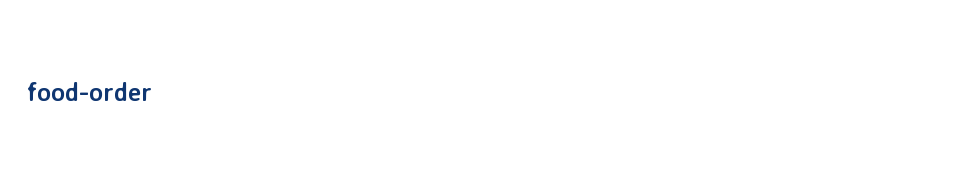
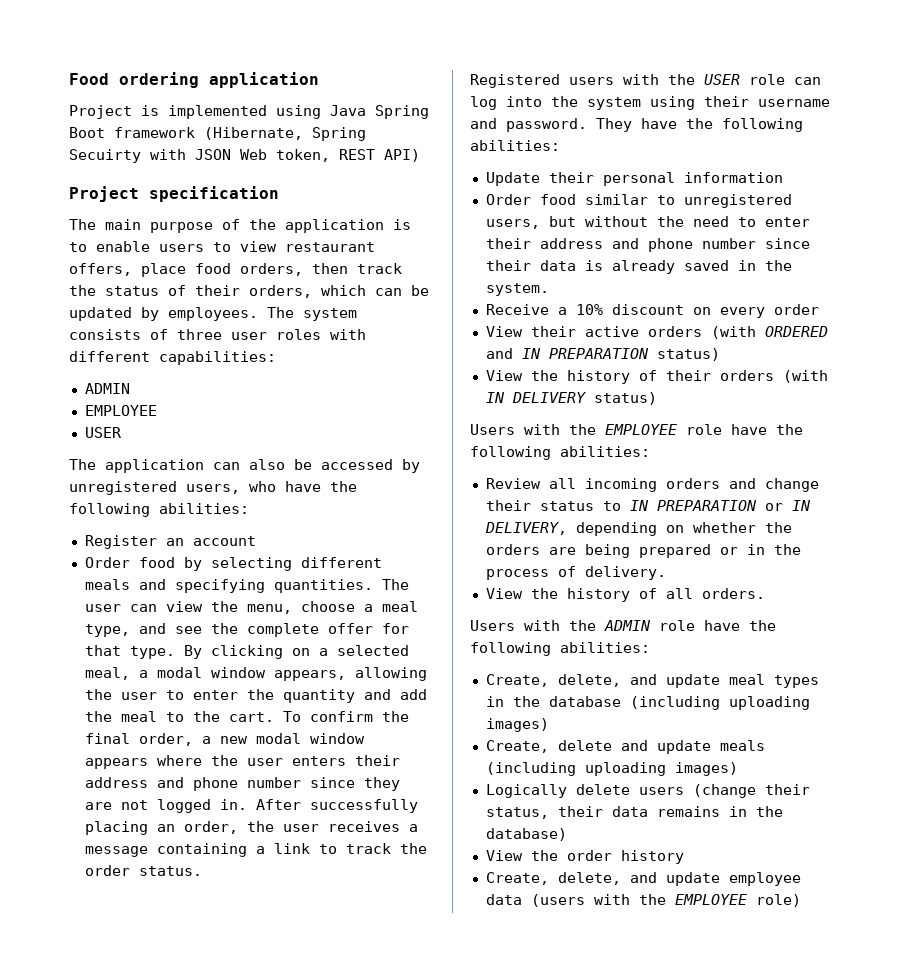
[27,82,152,101] food-order -> [69,72,319,88] [69,105,429,119] [69,127,366,141] [69,149,420,163] [69,186,279,202] [69,219,411,233] [69,241,375,252] [69,263,402,277] [69,285,429,298] [69,307,357,321] [69,329,366,340] [69,351,276,365] [84,383,130,394] [84,405,157,416] [84,427,122,438] [69,459,420,473] [69,481,357,495] [69,503,249,517] [84,535,256,549] [84,557,382,571] [84,579,409,593] [84,601,418,614] [84,623,409,637] [84,645,409,659] [84,667,427,681] [84,689,427,703] [84,711,409,722] [84,733,365,746] [84,755,400,769] [84,777,400,791] [84,799,418,813] [84,821,418,835] [84,843,427,857] [84,865,202,876] [470,74,821,88] [470,96,830,110] [470,118,803,132] [470,140,560,151] [485,172,783,186] [485,194,792,208] [485,216,810,229] [485,238,810,252] [485,260,792,274] [485,283,549,296] [485,304,819,318] [485,326,828,339] [485,348,720,361] [485,370,828,384] [485,392,657,405] [470,424,803,435] [470,446,650,460] [485,478,819,492] [485,500,811,511] [484,522,792,536] [485,544,801,558] [485,566,666,580] [485,588,765,602] [470,620,776,631] [470,642,650,656] [485,674,819,688] [485,696,810,710] [485,718,549,732] [485,740,765,754] [485,762,738,776] [485,784,810,798] [485,806,783,819] [485,828,567,841] [485,850,684,864] [485,872,801,886] [485,894,801,907] Food ordering application // Project is implemented using Java Spring Boot framework (Hibernate, Spring Secuirty with JSON Web token, REST API) // Project specification // The main purpose of the application is to enable users to view restaurant offers, place food orders, then track the status of their orders, which can be updated by employees. The system consists of three user roles with different capabilities: // ADMIN // EMPLOYEE // USER // The application can also be accessed by unregistered users, who have the following abilities: // Register an account // Order food by selecting different meals and specifying quantities. The user can view the menu, choose a meal type, and see the complete offer for that type. By clicking on a selected meal, a modal window appears, allowing the user to enter the quantity and add the meal to the cart. To confirm the final order, a new modal window appears where the user enters their address and phone number since they are not logged in. After successfully placing an order, the user receives a message containing a link to track the order status. // Registered users with the USER role can log into the system using their username and password. They have the following abilities: // Update their personal information // Order food similar to unregistered users, but without the need to enter their address and phone number since their data is already saved in the system. // Receive a 10% discount on every order // View their active orders (with ORDERED and IN PREPARATION status) // View the history of their orders (with IN DELIVERY status) // Users with the EMPLOYEE role have the following abilities: // Review all incoming orders and change their status to IN PREPARATION or IN DELIVERY, depending on whether the orders are being prepared or in the process of delivery. // View the history of all orders. // Users with the ADMIN role have the following abilities: // Create, delete, and update meal types in the database (including uploading images) // Create, delete and update meals (including uploading images) // Logically delete users (change their status, their data remains in the database) // View the order history // Create, delete, and update employee data (users with the EMPLOYEE role)

